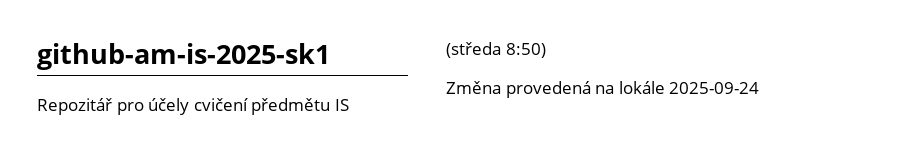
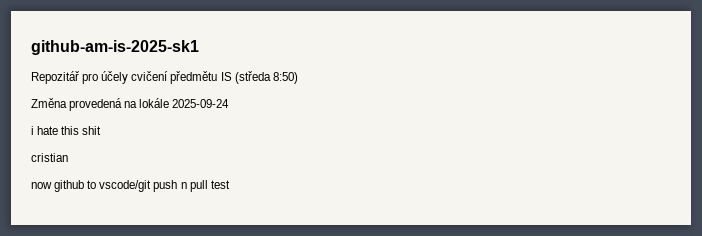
(760, 88) none -> [31,126,102,135] [31,153,68,162] [31,180,230,192] // i hate this shit // cristian // now github to vscode/git push n pull test

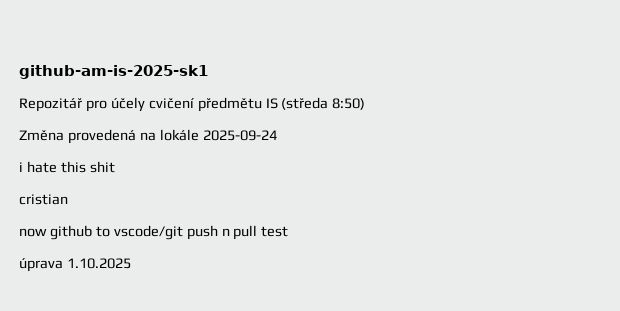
(230, 184) none -> [19,258,131,272] // úprava 1.10.2025

